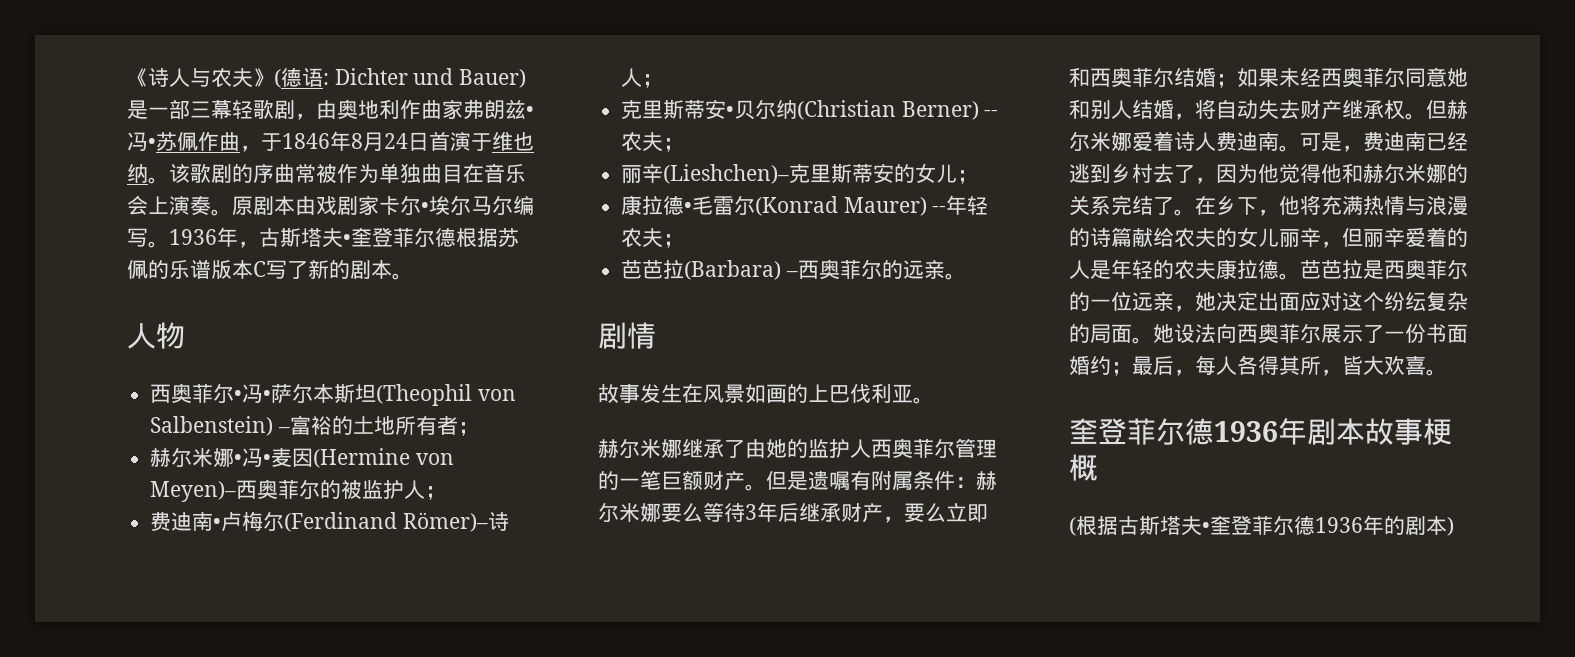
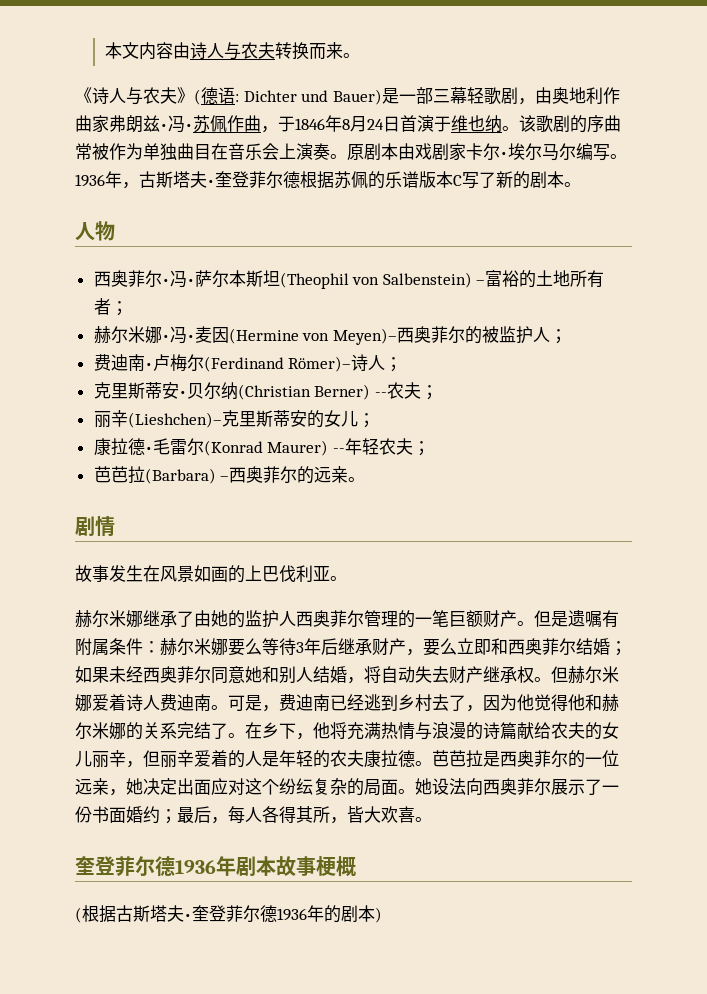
(127, 77) none -> [104,42,360,60] 本文内容由诗人与农夫转换而来。 //

